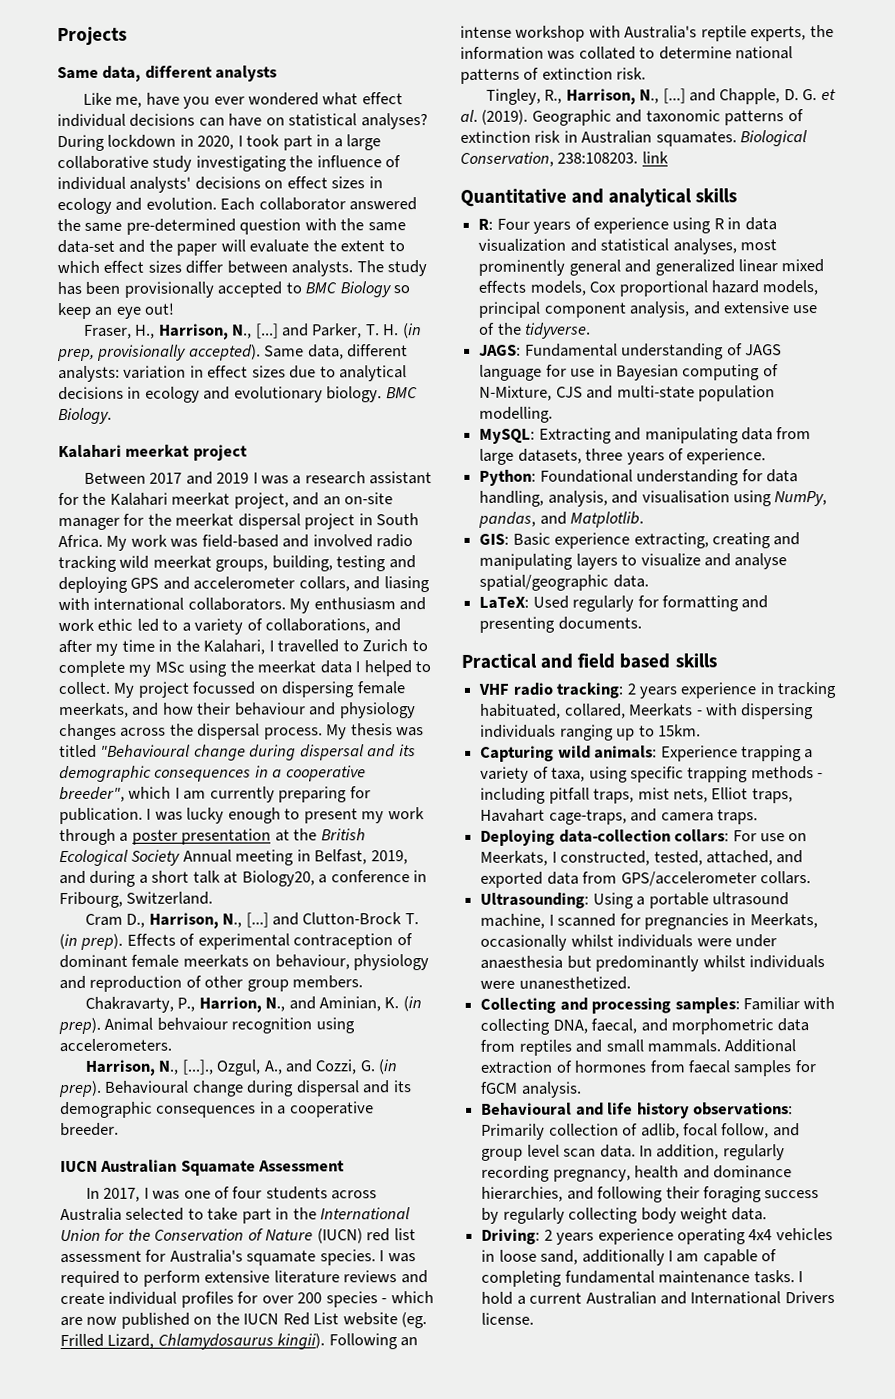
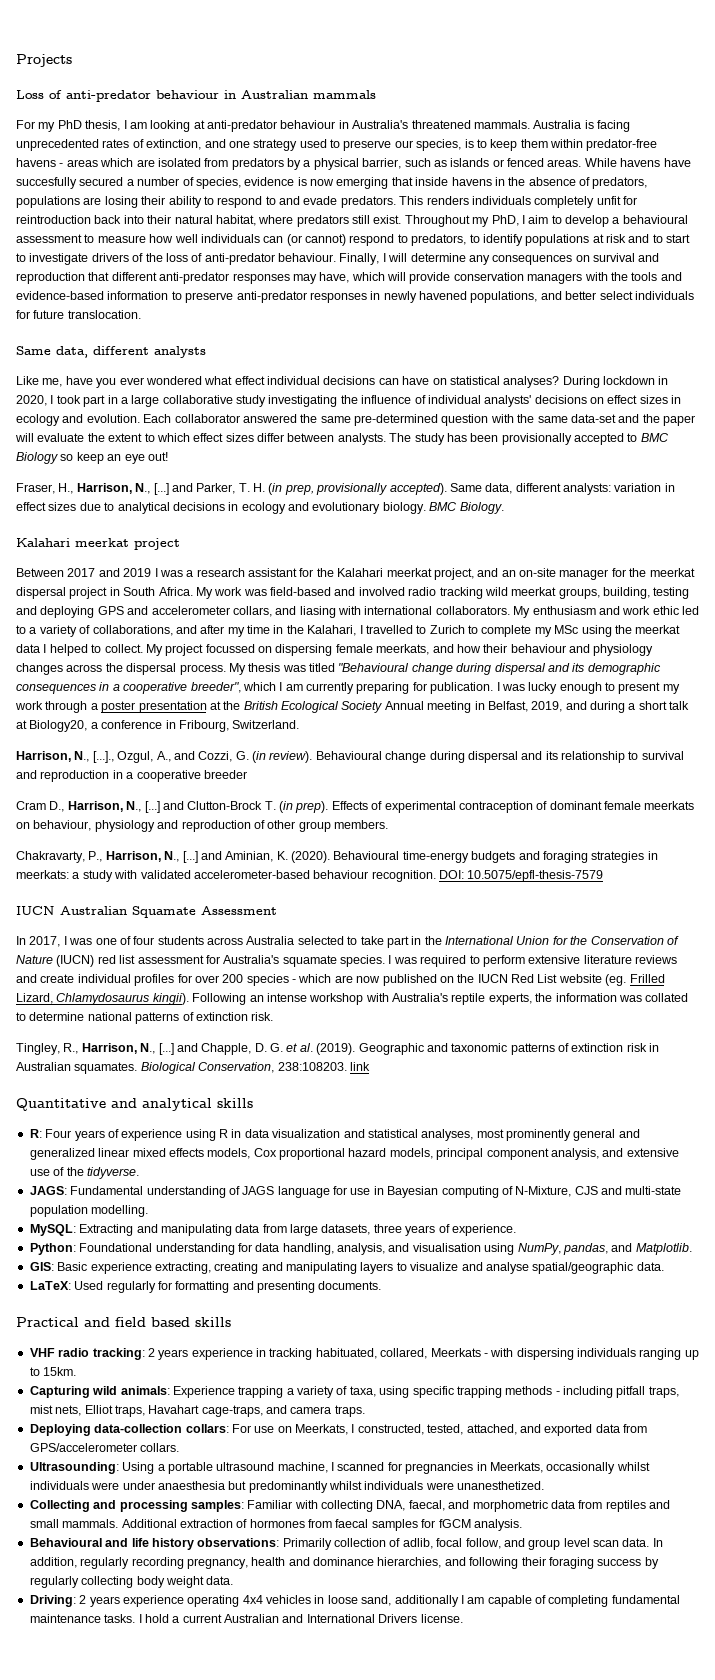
(127, 36) none -> [16,90,376,102] [16,120,630,132] [16,139,658,151] [16,158,691,170] [16,177,648,189] [16,196,637,208] [16,215,688,227] [16,234,691,246] [16,253,660,265] [16,272,682,284] [16,291,694,303] [16,310,141,319] // Loss of anti-predator behaviour in Australian mammals // For my PhD thesis, I am looking at anti-predator behaviour in Australia's threatened mammals. Australia is facing unprecedented rates of extinction, and one strategy used to preserve our species, is to keep them within predator-free havens - areas which are isolated from predators by a physical barrier, such as islands or fenced areas. While havens have succesfully secured a number of species, evidence is now emerging that inside havens in the absence of predators, populations are losing their ability to respond to and evade predators. This renders individuals completely unfit for reintroduction back into their natural habitat, where predators still exist. Throughout my PhD, I aim to develop a behavioural assessment to measure how well individuals can (or cannot) respond to predators, to identify populations at risk and to start to investigate drivers of the loss of anti-predator behaviour. Finally, I will determine any consequences on survival and reproduction that different anti-predator responses may have, which will provide conservation managers with the tools and evidence-based information to preserve anti-predator responses in newly havened populations, and better select individuals for future translocation.
(214, 898) none -> [16,751,684,763] [16,770,247,782] // Harrison, N., [...]., Ozgul, A., and Cozzi, G. (in review). Behavioural change during dispersal and its relationship to survival and reproduction in a cooperative breeder
[198,996,422,1013] [58,1017,355,1035] [59,1038,172,1053] [84,1059,398,1076] [58,1080,412,1098] [60,1101,374,1119] [60,1122,119,1137] Harrion, N., and Aminian, K. (in prep). Animal behvaiour recognition using accelerometers. // Harrison, N., [...]., Ozgul, A., and Cozzi, G. (in prep). Behavioural change during dispersal and its demographic consequences in a cooperative breeder. -> [105,851,658,863] [16,870,604,882] Harrison, N., [...] and Aminian, K. (2020). Behavioural time-energy budgets and foraging strategies in meerkats: a study with validated accelerometer-based behaviour recognition. DOI: 10.5075/epfl-thesis-7579

